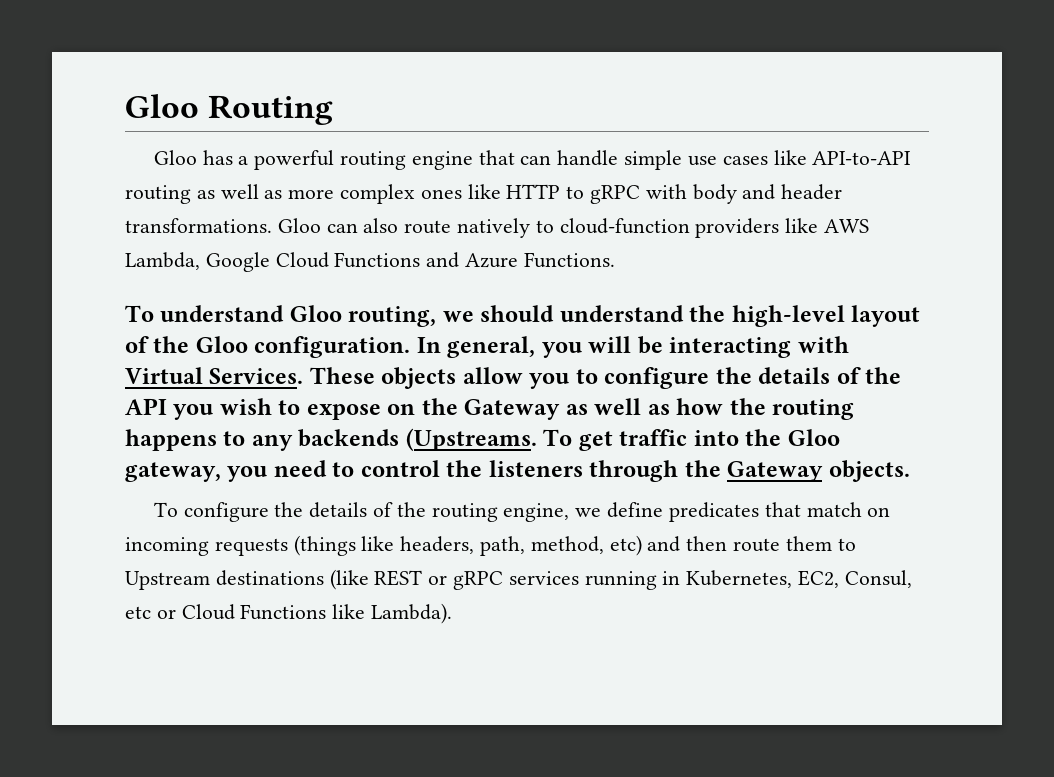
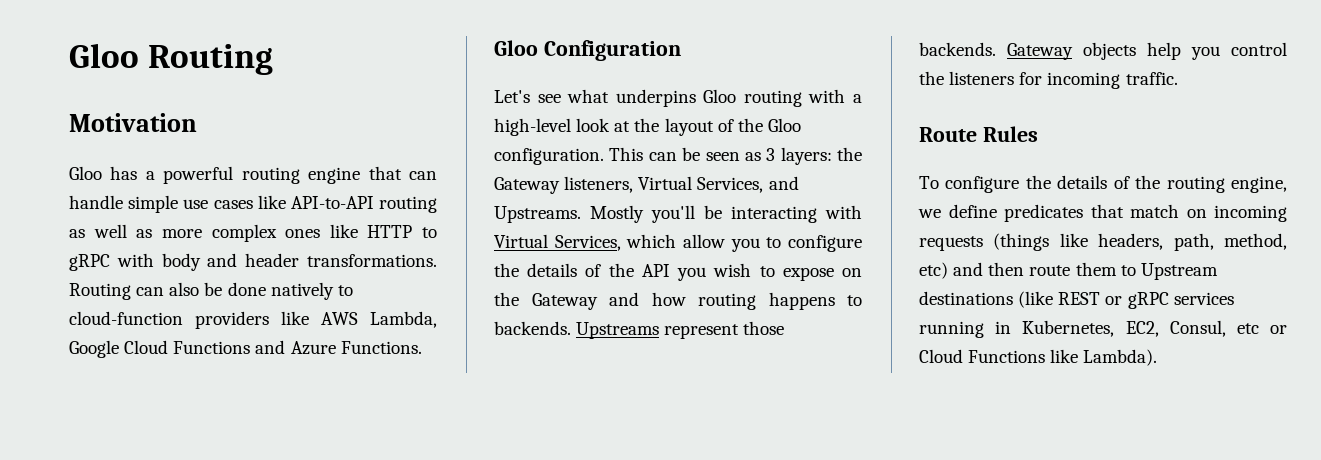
(334, 110) none -> [69,113,197,132] // Motivation
[277,218,321,233] Gloo -> [69,283,131,300] Routing
[404,220,452,234] route -> [204,282,266,296] be done
[125,305,845,327] To understand Gloo routing, we should understand the high-level -> [494,40,681,61] [494,89,862,107] [494,118,660,136] Gloo Configuration // Let's see what underpins Gloo routing with a high-level look at the
[416,336,632,358] In general, you will -> [609,147,862,165] [494,176,799,194] [494,205,695,223] This can be seen as 3 layers: the Gateway listeners, Virtual Services, and Upstreams. Mostly you'll
[209,367,457,389] Services. These objects -> [554,234,677,251] Services, which
[565,398,855,420] [125,428,840,451] [125,460,910,482] as well as how the routing happens to any backends (Upstreams. To get traffic into the Gloo gateway, you need to control the listeners through the Gateway objects. -> [609,292,862,310] [494,321,785,339] [919,42,1287,60] [919,71,1178,89] [919,126,1038,142] and how routing happens to backends. Upstreams represent those backends. Gateway objects help you control the listeners for incoming traffic. // Route Rules

